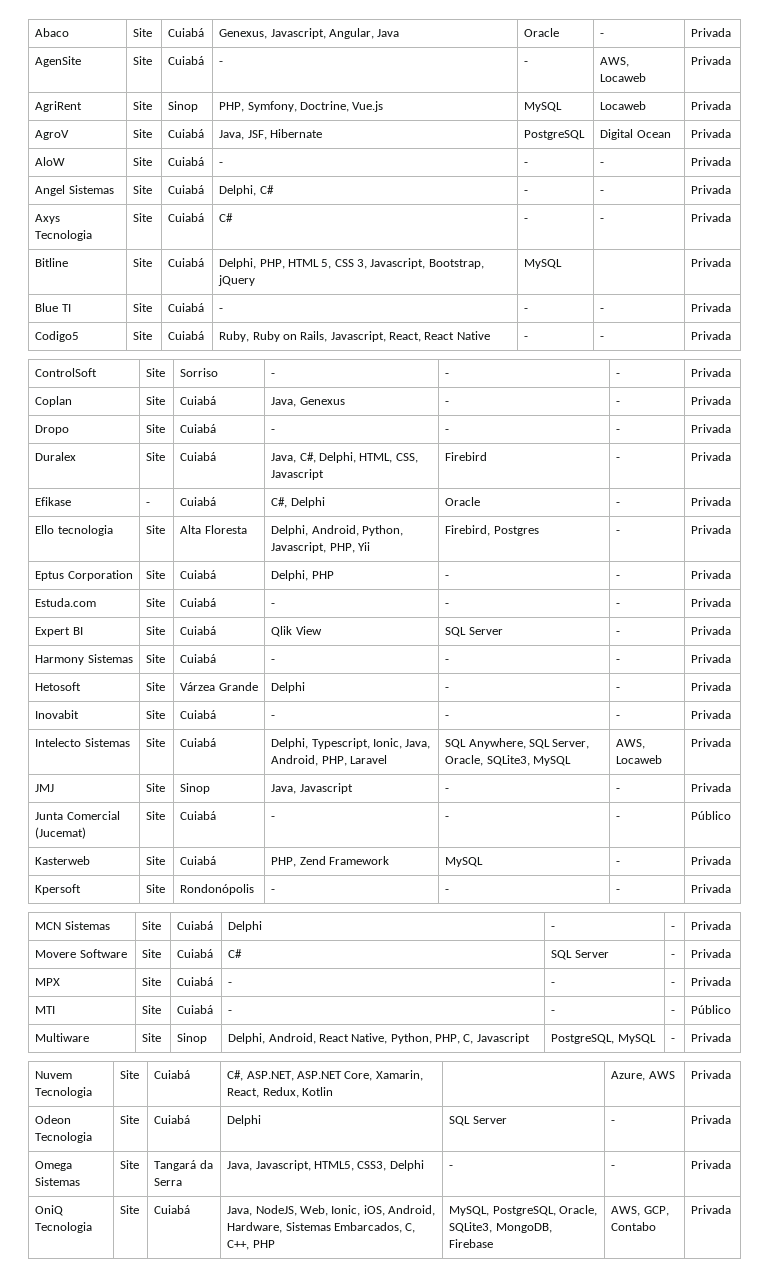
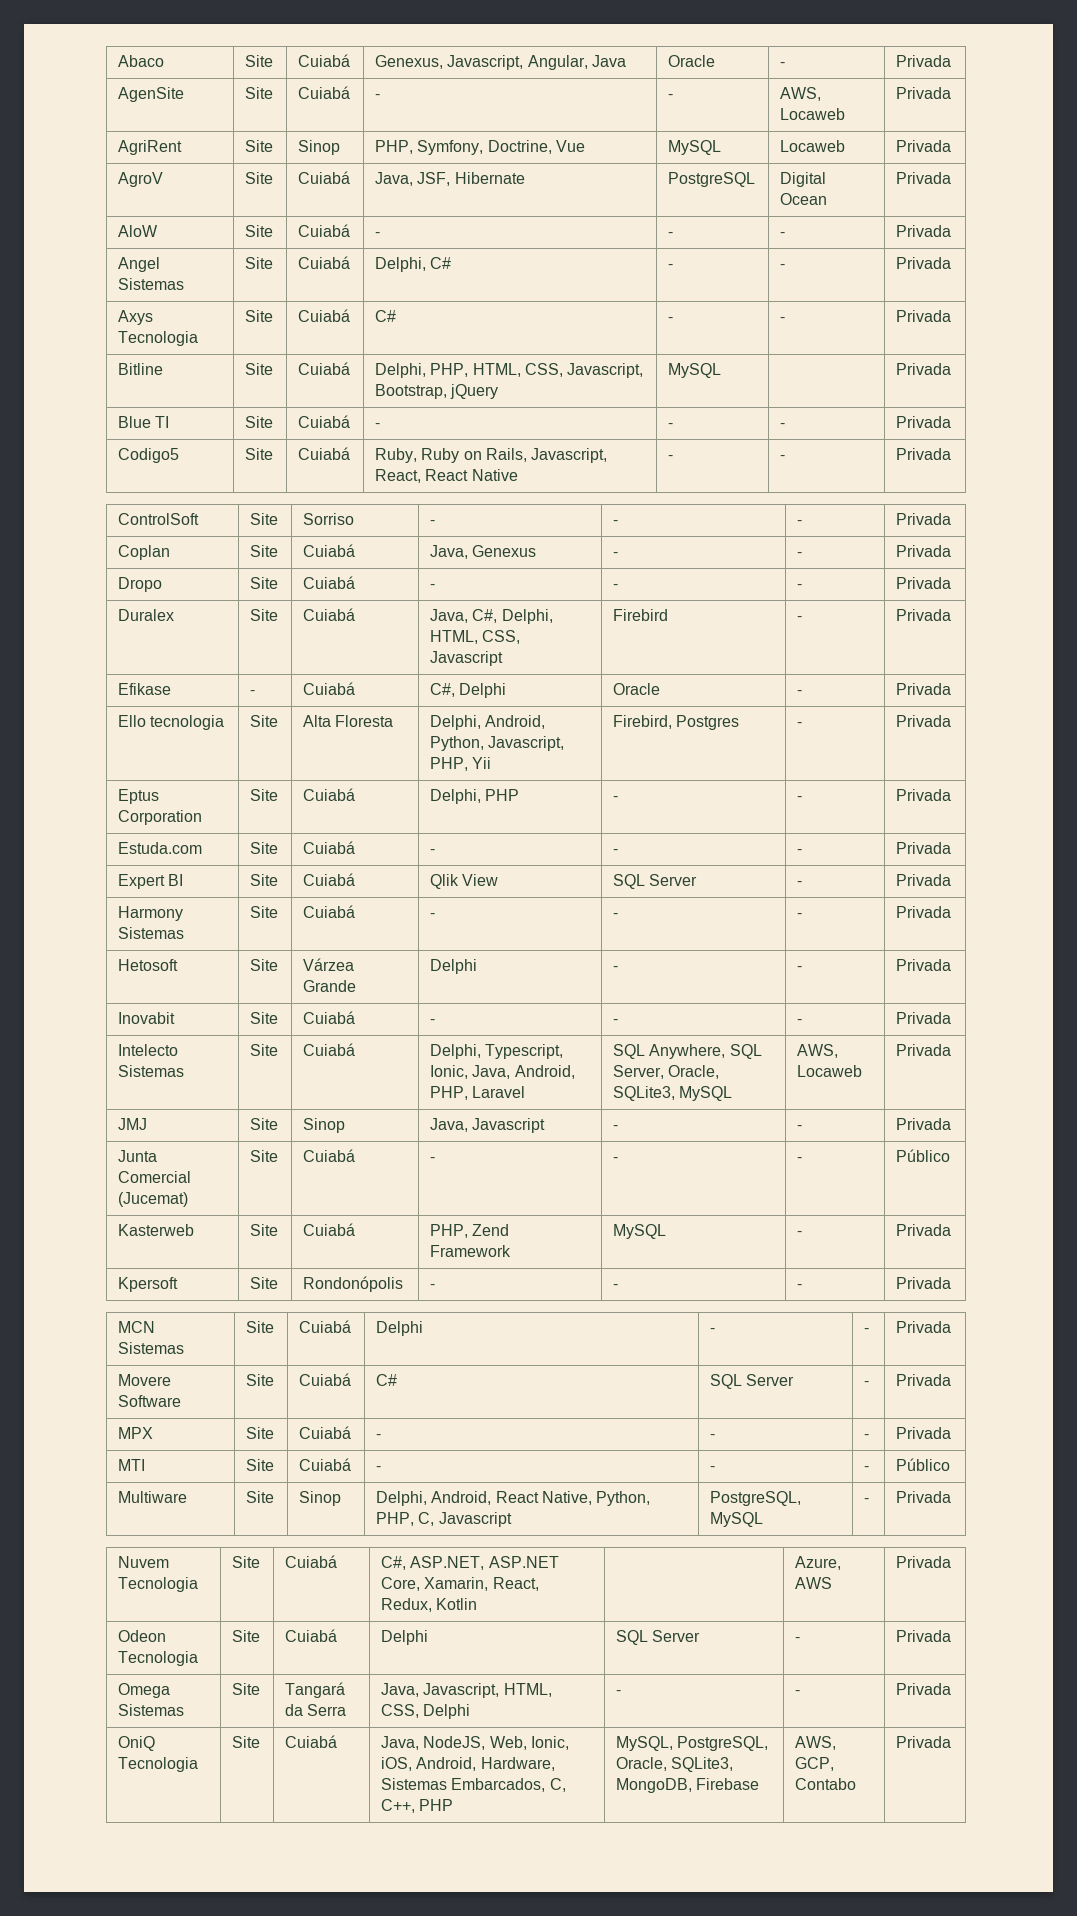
[352,101,384,112] Vue.js -> [556,140,586,152] Vue
[287,259,368,269] HTML 5, CSS 3, -> [472,363,564,377] HTML, CSS,
[313,1161,387,1171] HTML5, CSS3, -> [503,1683,552,1697] [381,1704,420,1718] HTML, CSS,

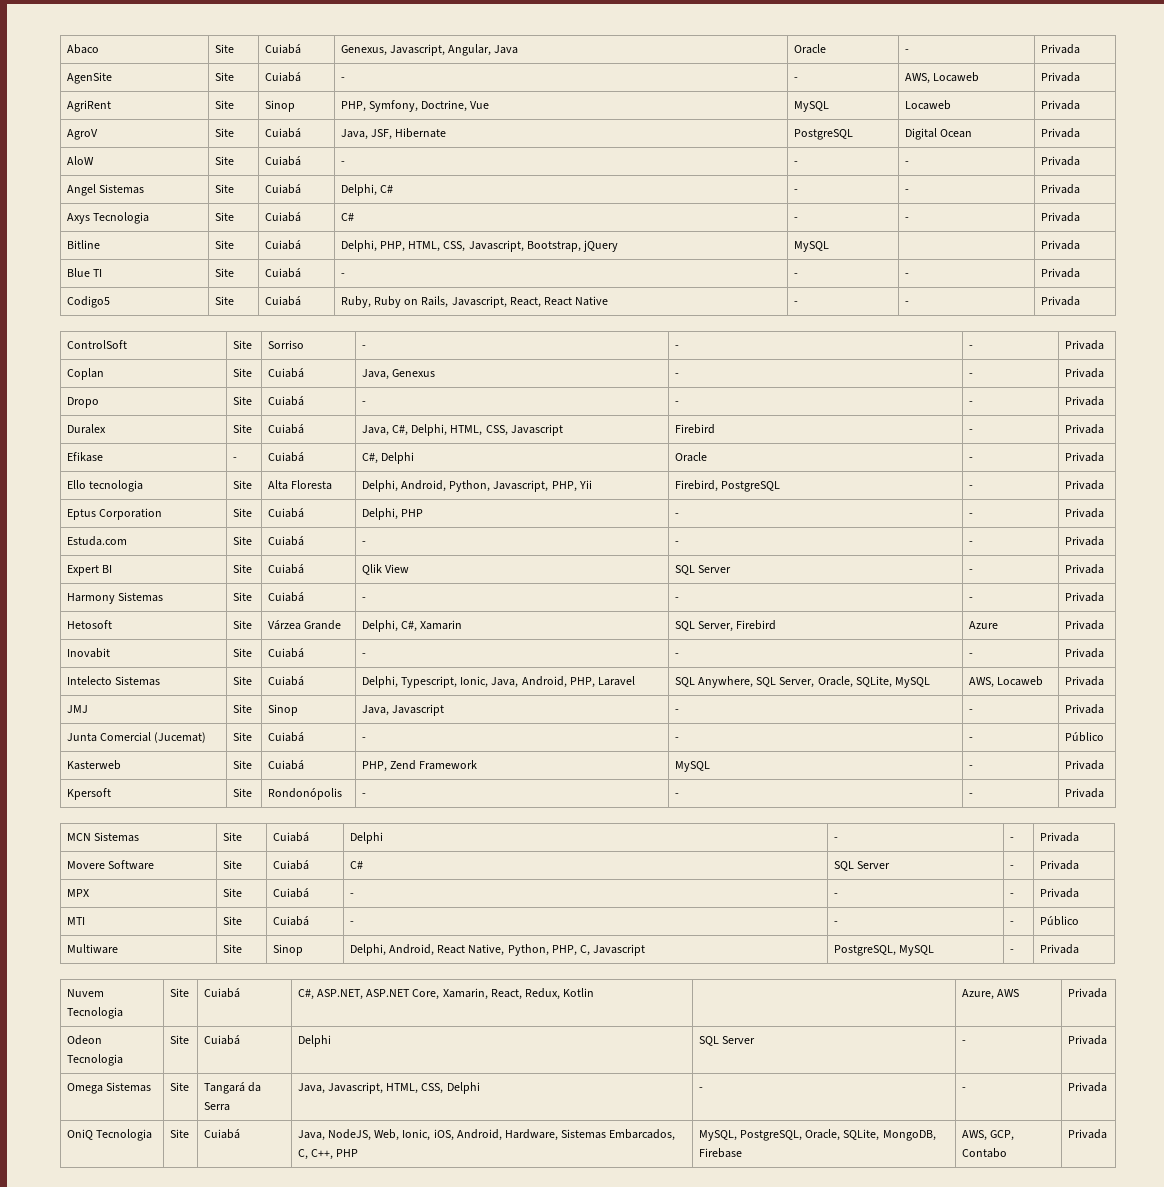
[676,715,740,730] Postgres -> [720,481,780,492] PostgreSQL
[430,959,478,974] [613,966,619,971] [797,966,803,971] Delphi | - | - -> [361,620,463,632] [674,620,777,632] [968,621,998,629] Delphi, C#, Xamarin | SQL Server, Firebird | Azure
[613,1086,676,1101] SQLite3, -> [855,676,892,688] SQLite,
[671,1757,734,1772] SQLite3, -> [843,1129,880,1141] SQLite,

